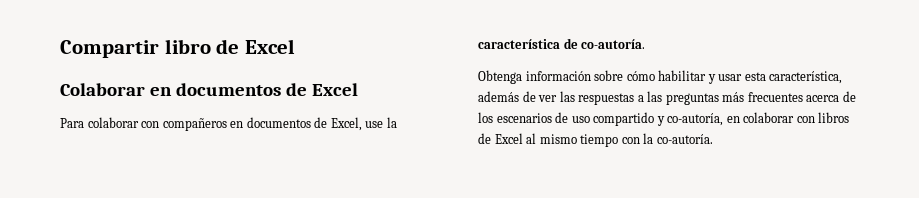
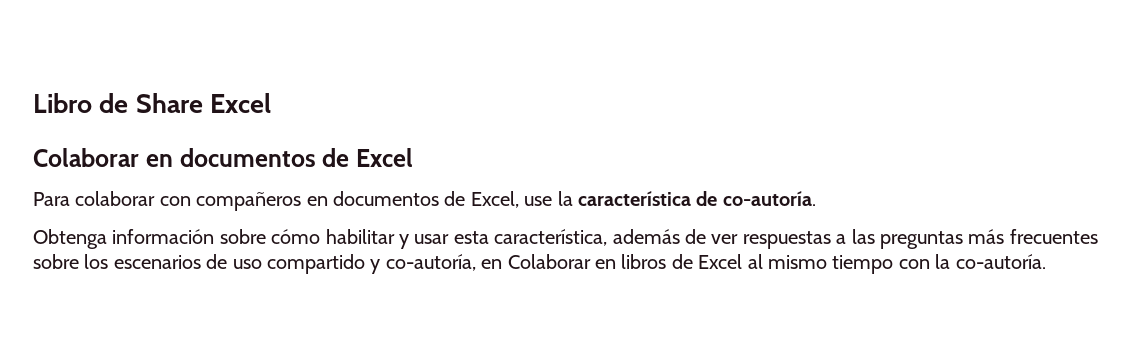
[60,39,240,58] Compartir libro de -> [33,93,203,113] Libro de Share
[559,91,575,102] las -> (739, 239) none
[806,91,856,102] acerca de -> [33,254,79,269] sobre
[743,112,815,123] colaborar con -> [507,254,616,269] Colaborar en

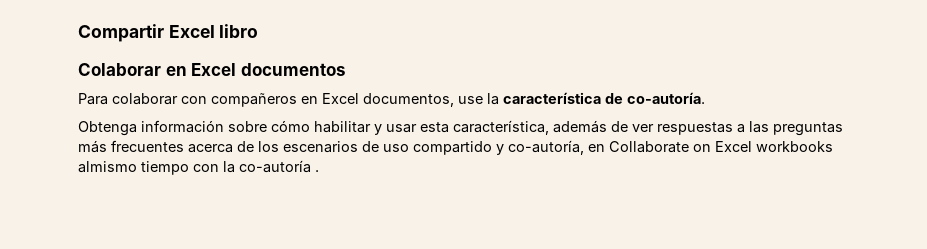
[33,93,271,113] [33,148,413,167] Libro de Share Excel // Colaborar en documentos de Excel -> [78,24,259,42] [78,63,346,76] Compartir Excel libro // Colaborar en Excel documentos
[333,191,519,208] documentos de Excel, -> [322,93,454,107] Excel documentos,
[33,254,79,269] sobre -> [188,141,254,153] acerca de
[507,254,827,269] Colaborar en libros de Excel al mismo -> [609,141,833,153] [78,161,137,173] Collaborate on Excel workbooks almismo
[955,254,1046,269] co-autoría. -> [239,160,319,173] co-autoría .

